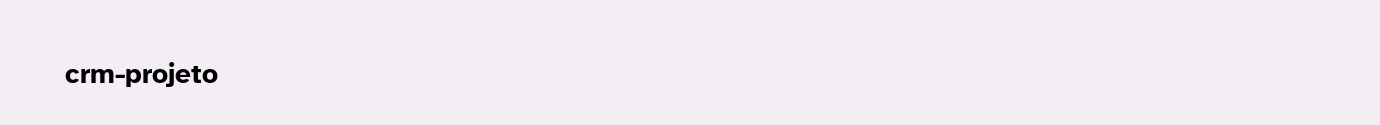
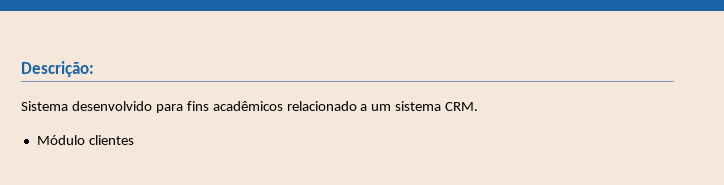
[65,62,218,87] crm-projeto -> [21,61,94,77] [21,101,479,113] [36,135,134,145] Descrição: // Sistema desenvolvido para fins acadêmicos relacionado a um sistema CRM. // Módulo clientes

